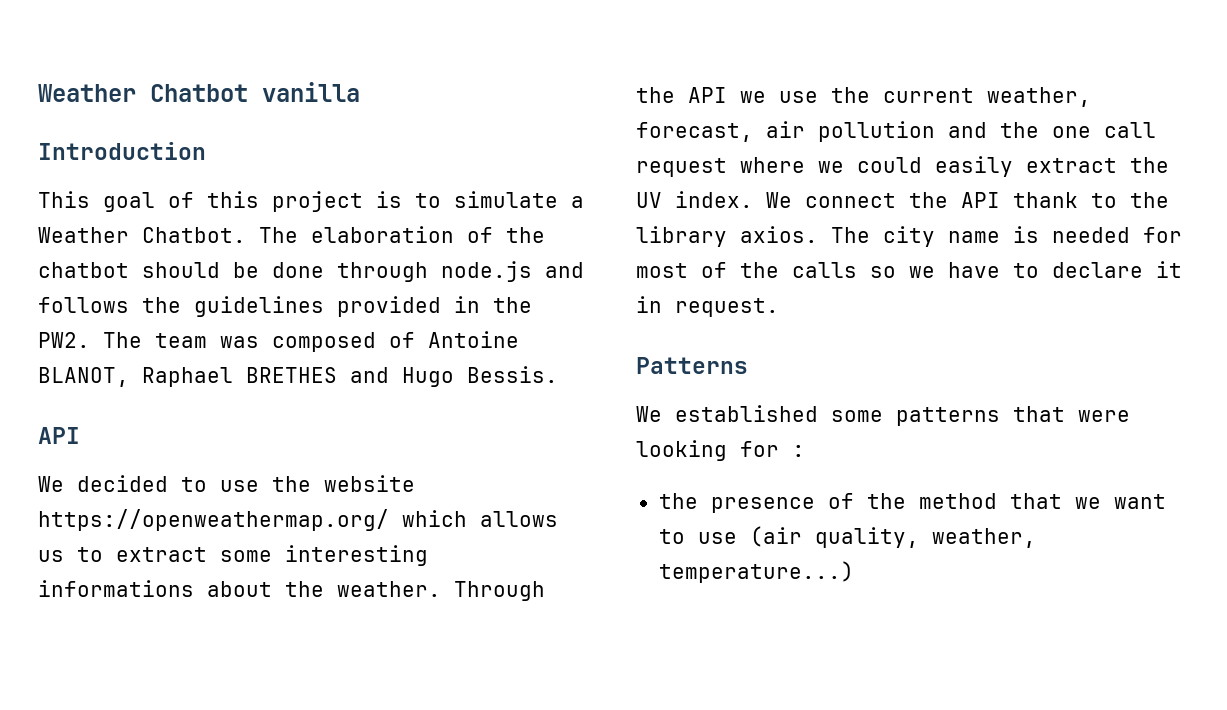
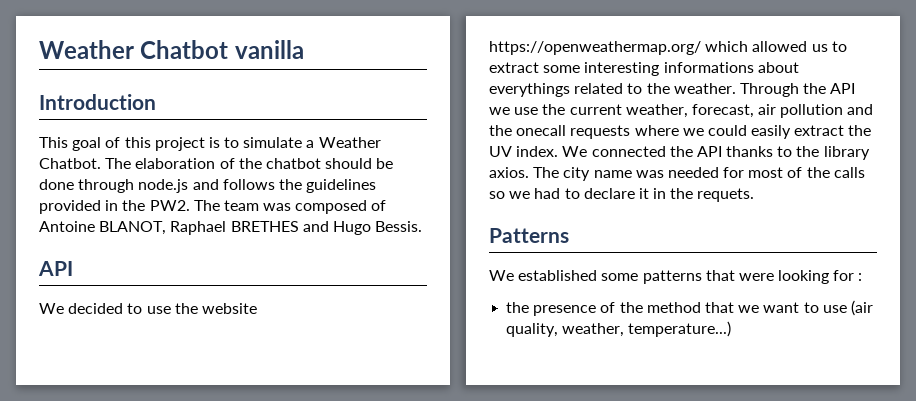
[480,511,558,527] allows -> [752,41,808,52] allowed
(272, 589) none -> [489,83,643,97] everythings related to
[1052,122,1156,138] [636,158,727,177] one call request -> [516,125,631,139] onecall requests
[805,192,1078,208] connect the API thank -> [591,146,774,157] connected the API thanks
[1013,226,1039,243] is -> [635,170,664,178] was
[948,262,1000,278] have -> [534,188,561,199] had
[675,298,779,317] request. -> [670,188,755,202] the requets.

